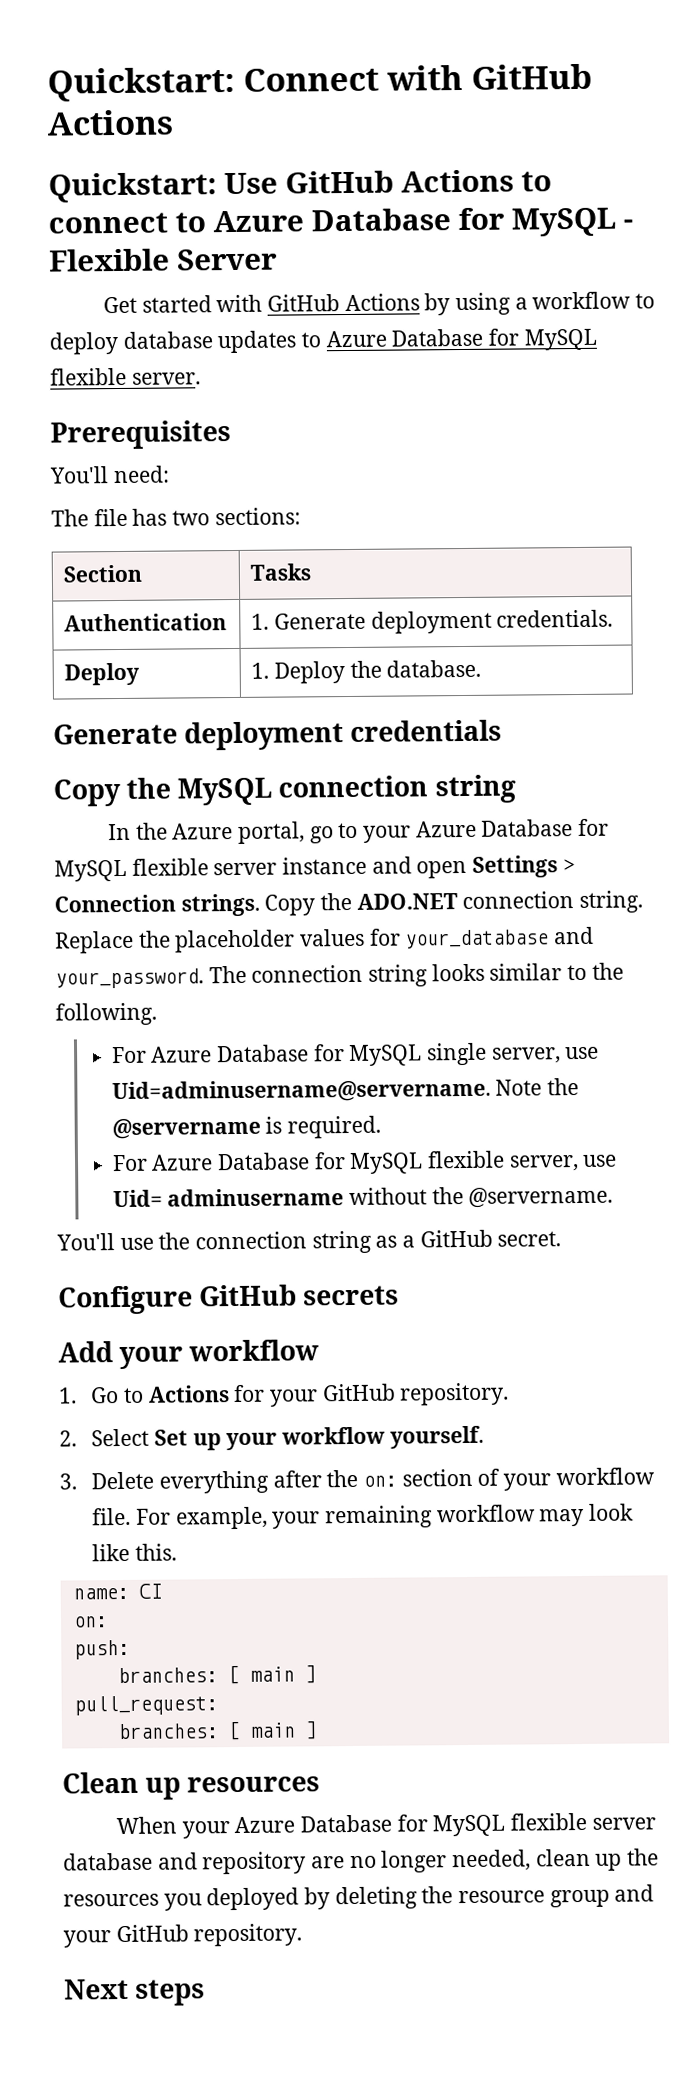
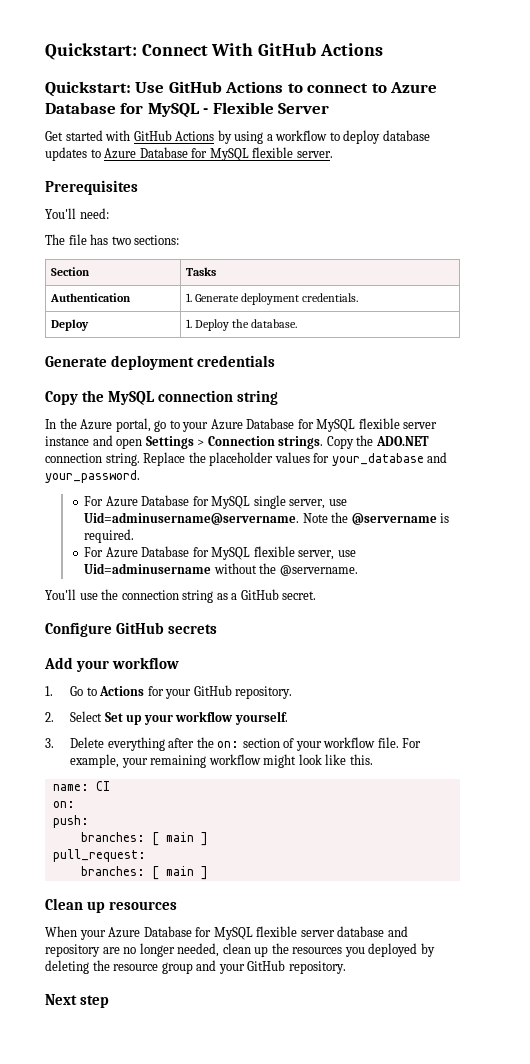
[386,64,463,91] with -> [211,43,254,56] With
[208,962,624,987] [55,1002,157,1026] The connection string looks similar to the following. -> (140, 476) none
[112,1188,345,1208] Uid= adminusername -> [84,563,212,574] Uid=adminusername
[539,1508,585,1527] may -> [263,754,297,768] might
[135,1979,206,2006] steps -> [80,995,110,1008] step

